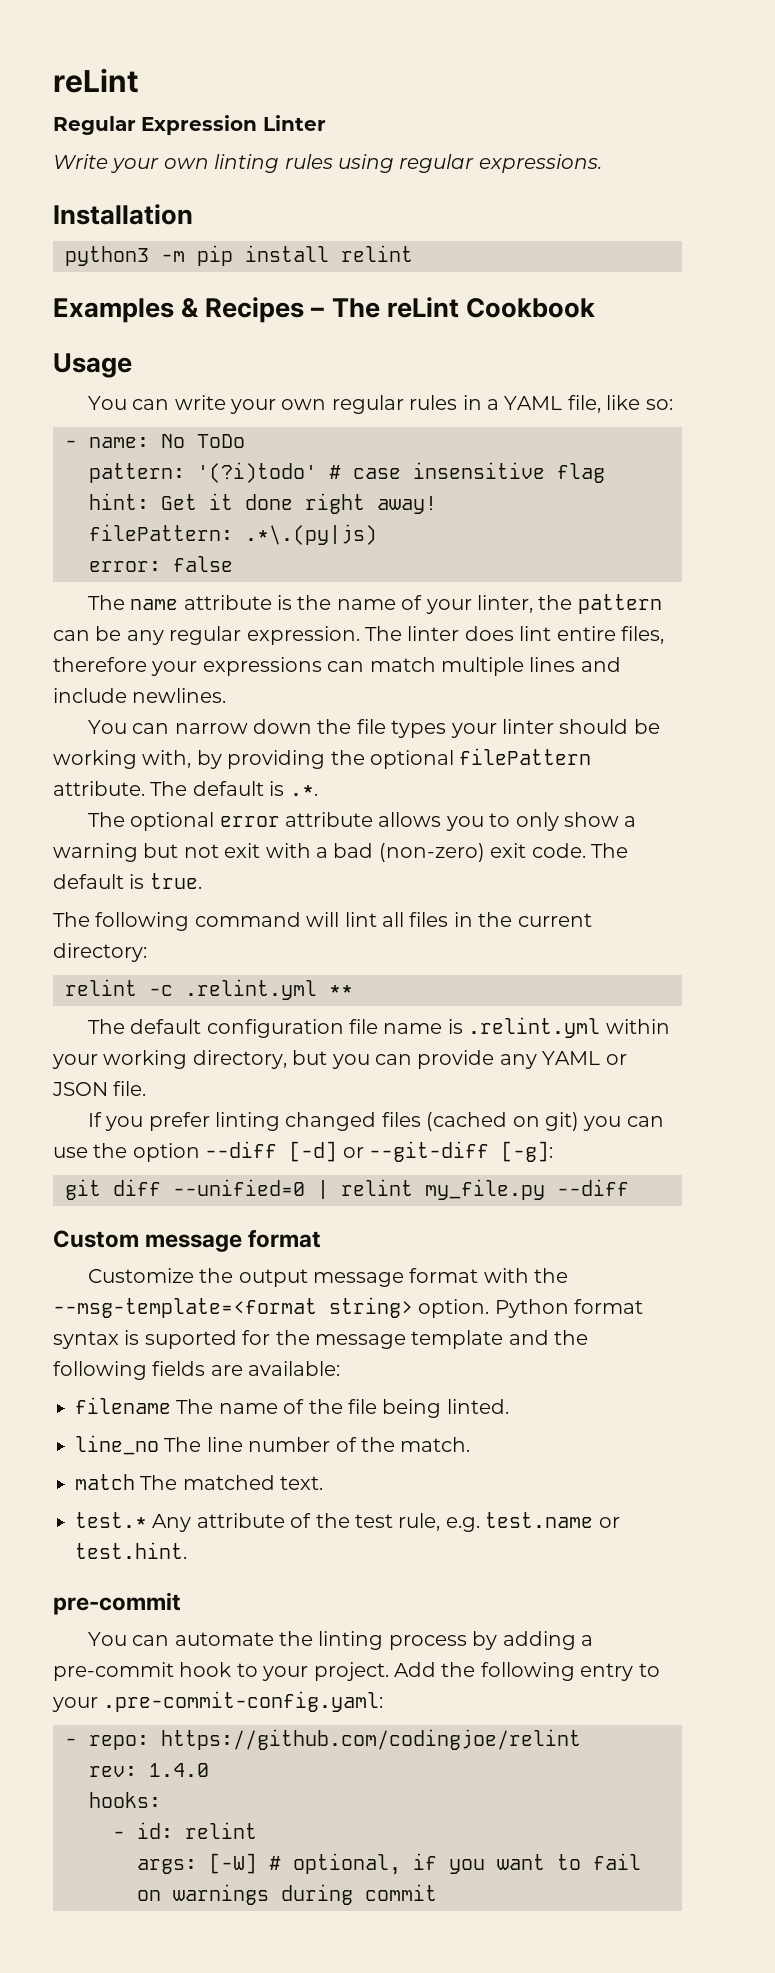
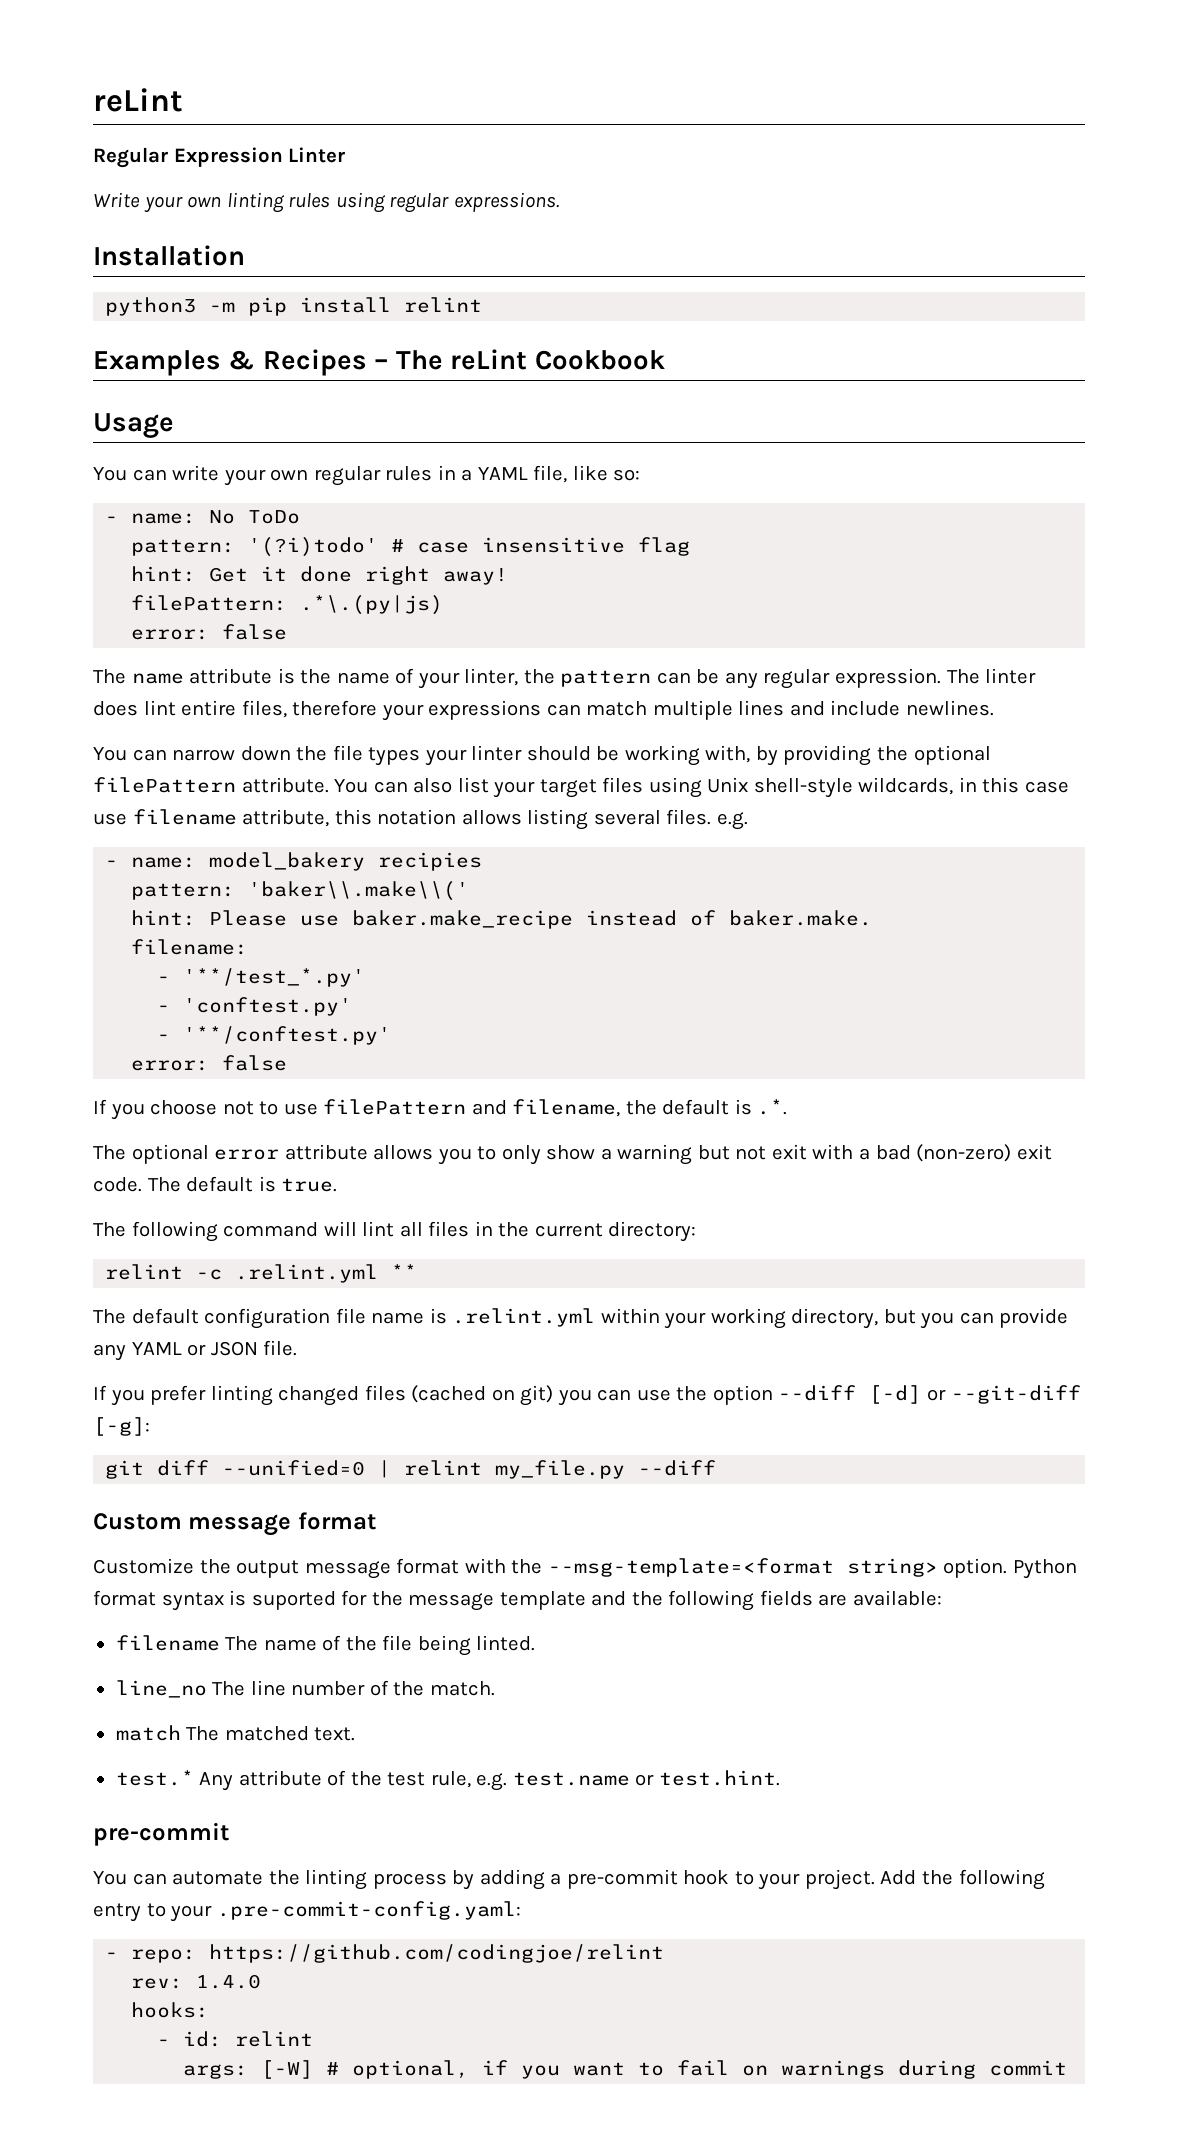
[150,781,188,796] The -> [334,777,1070,798] [93,809,748,830] [105,852,483,871] [131,881,470,901] [131,910,873,929] [131,939,249,955] [157,968,366,987] [157,997,353,1016] [157,1026,392,1045] [131,1055,288,1071] [93,1099,657,1120] You can also list your target files using Unix shell-style wildcards, in this case use filename attribute, this notation allows listing several files. e.g. // - name: model_bakery recipies // pattern: 'baker\\.make\\(' // hint: Please use baker.make_recipe instead of baker.make. // filename: // - '**/test_*.py' // - 'conftest.py' // - '**/conftest.py' // error: false // If you choose not to use filePattern and filename, the

